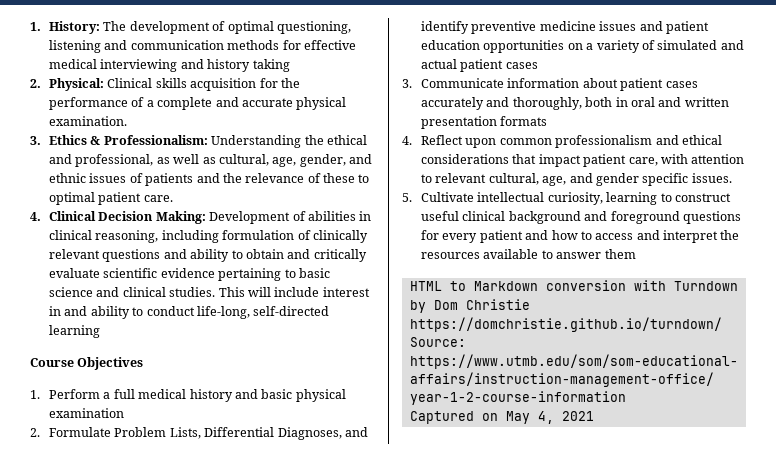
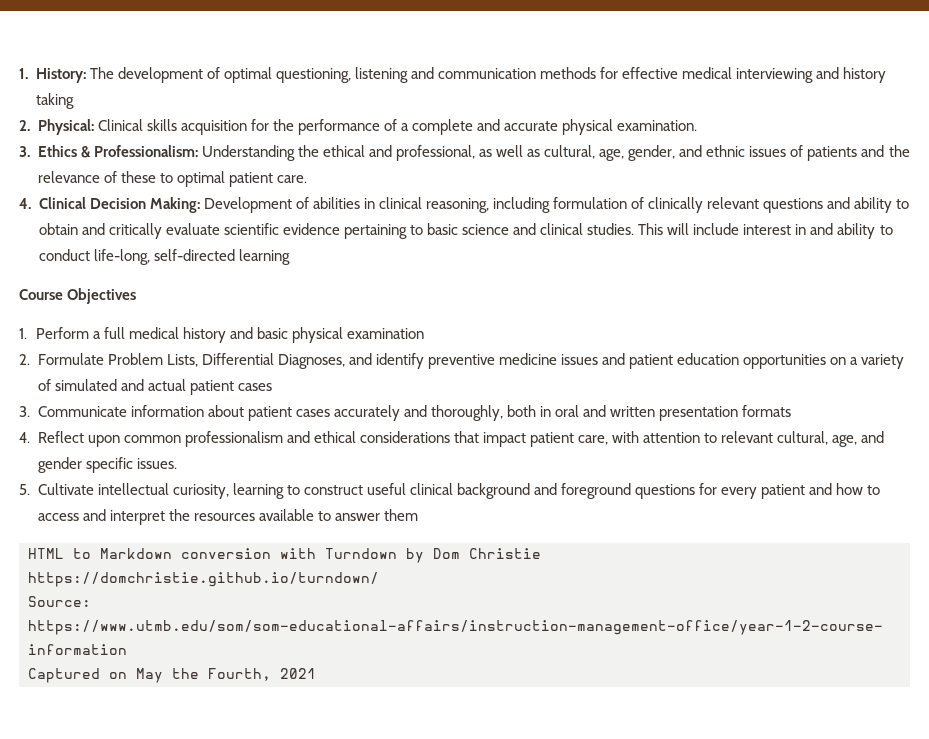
[537,411,554,424] 4, -> [172,668,271,681] the Fourth,

